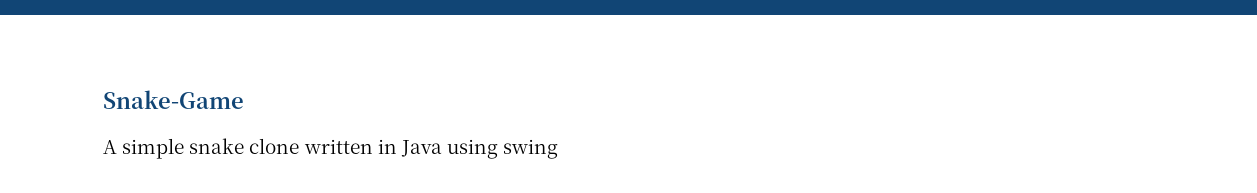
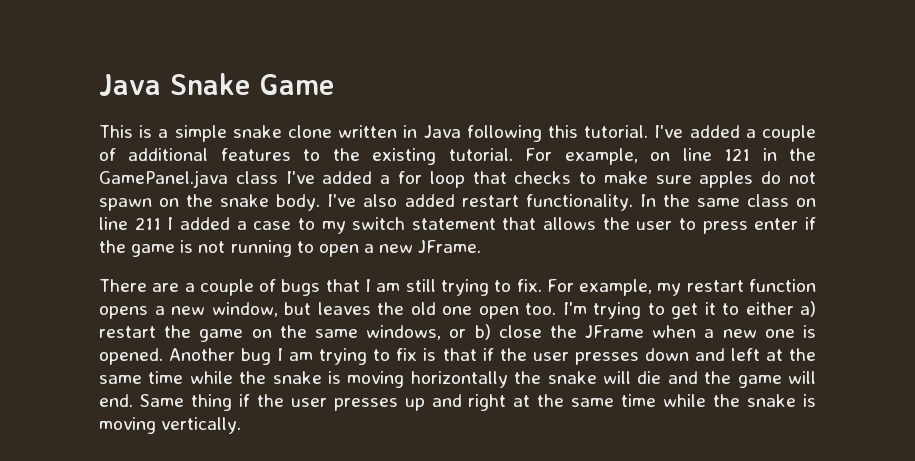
[103,90,244,109] [103,140,117,154] Snake-Game // A -> [99,73,334,96] [99,125,169,138] Java Snake Game // This is a
[446,139,559,159] using swing -> [466,125,816,142] [99,148,816,165] [99,170,817,188] [99,194,816,211] [99,217,816,234] [99,240,482,257] [99,279,816,296] [99,301,816,319] [99,324,816,342] [99,348,816,365] [99,371,816,388] [99,394,817,411] [99,417,242,434] following this tutorial. I've added a couple of additional features to the existing tutorial. For example, on line 121 in the GamePanel.java class I've added a for loop that checks to make sure apples do not spawn on the snake body. I've also added restart functionality. In the same class on line 211 I added a case to my switch statement that allows the user to press enter if the game is not running to open a new JFrame. // There are a couple of bugs that I am still trying to fix. For example, my restart function opens a new window, but leaves the old one open too. I'm trying to get it to either a) restart the game on the same windows, or b) close the JFrame when a new one is opened. Another bug I am trying to fix is that if the user presses down and left at the same time while the snake is moving horizontally the snake will die and the game will end. Same thing if the user presses up and right at the same time while the snake is moving vertically.

